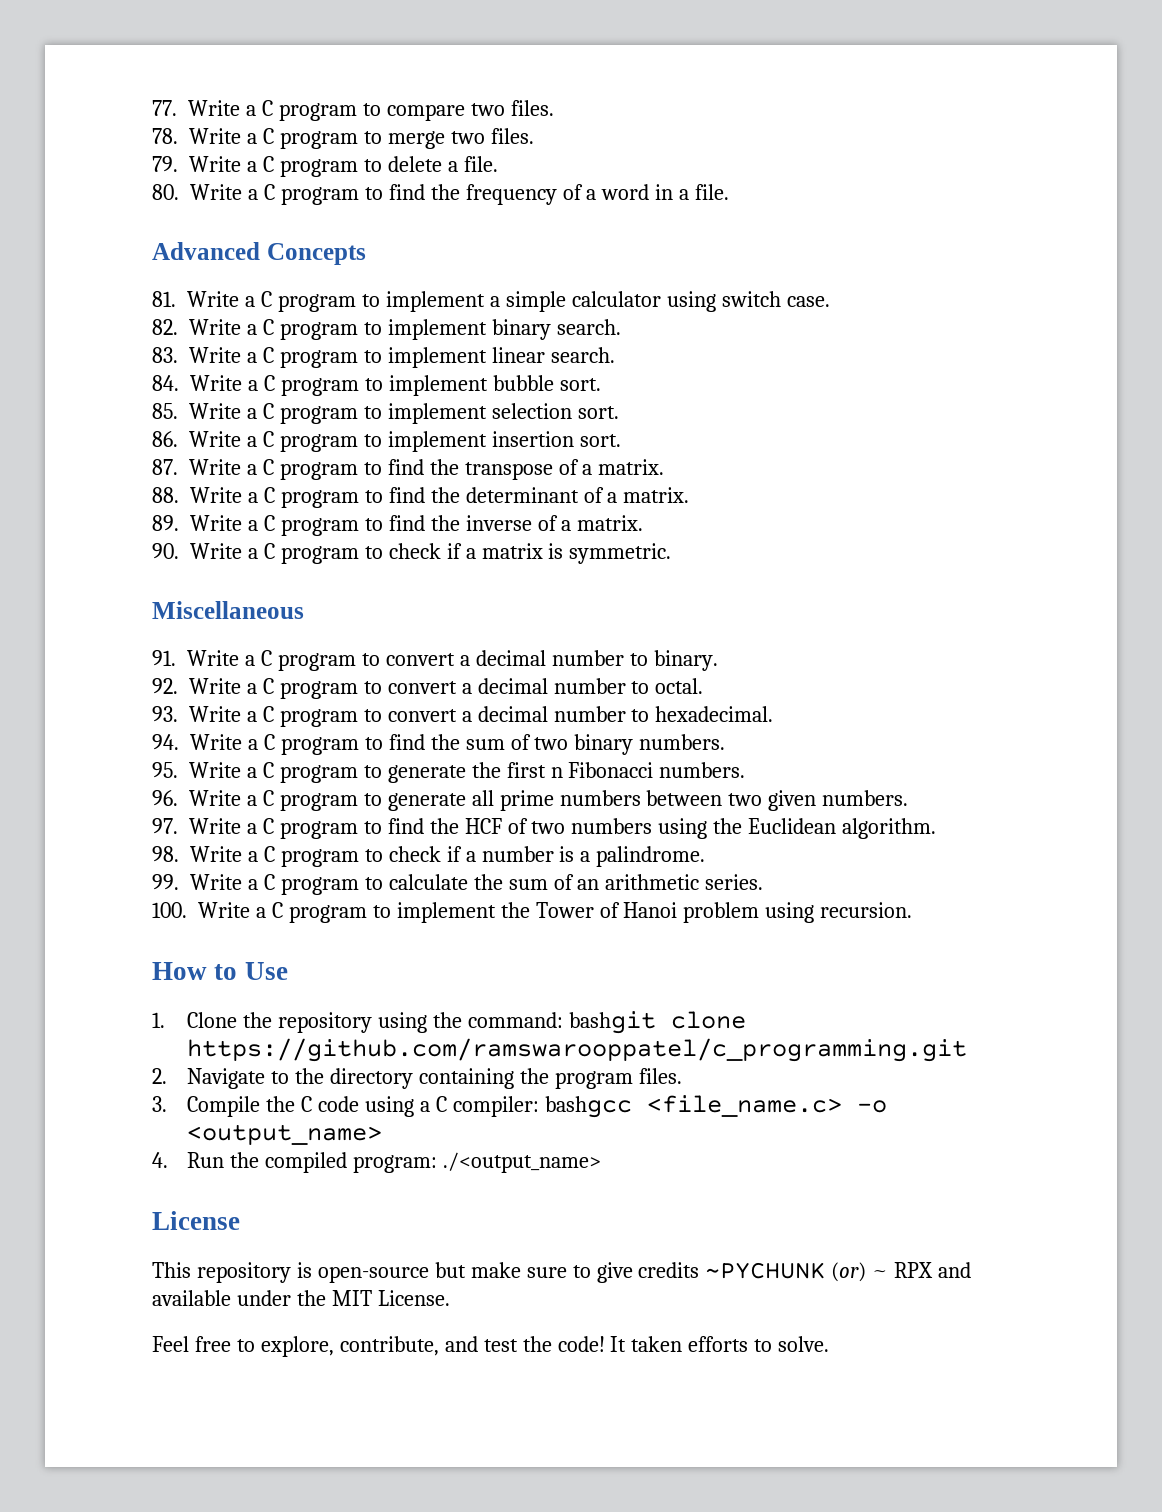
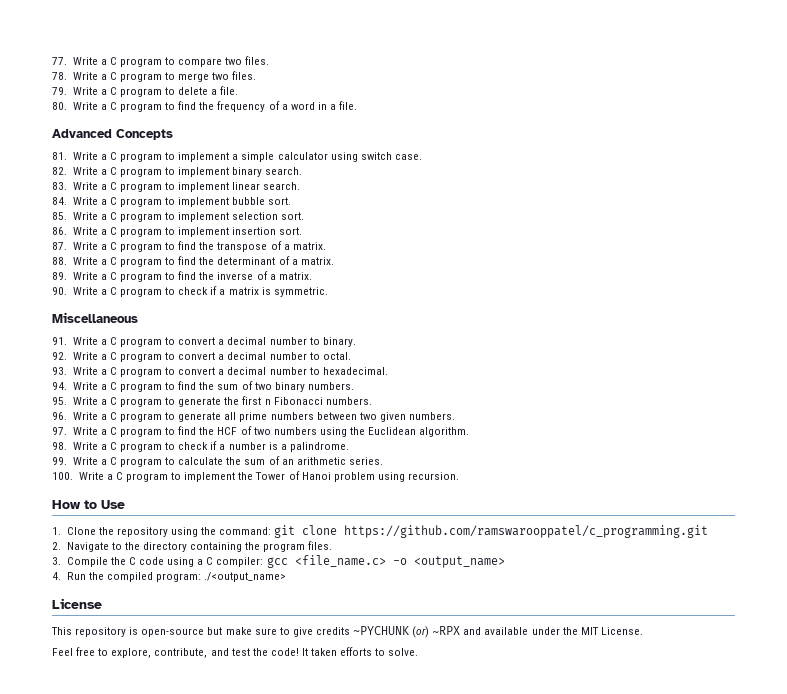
[568,1011,656,1034] bashgit -> [274,525,296,538] git
[544,1096,632,1118] bashgcc -> [266,557,288,568] gcc
[872,1262,934,1278] ~ RPX -> [432,626,461,635] ~RPX

